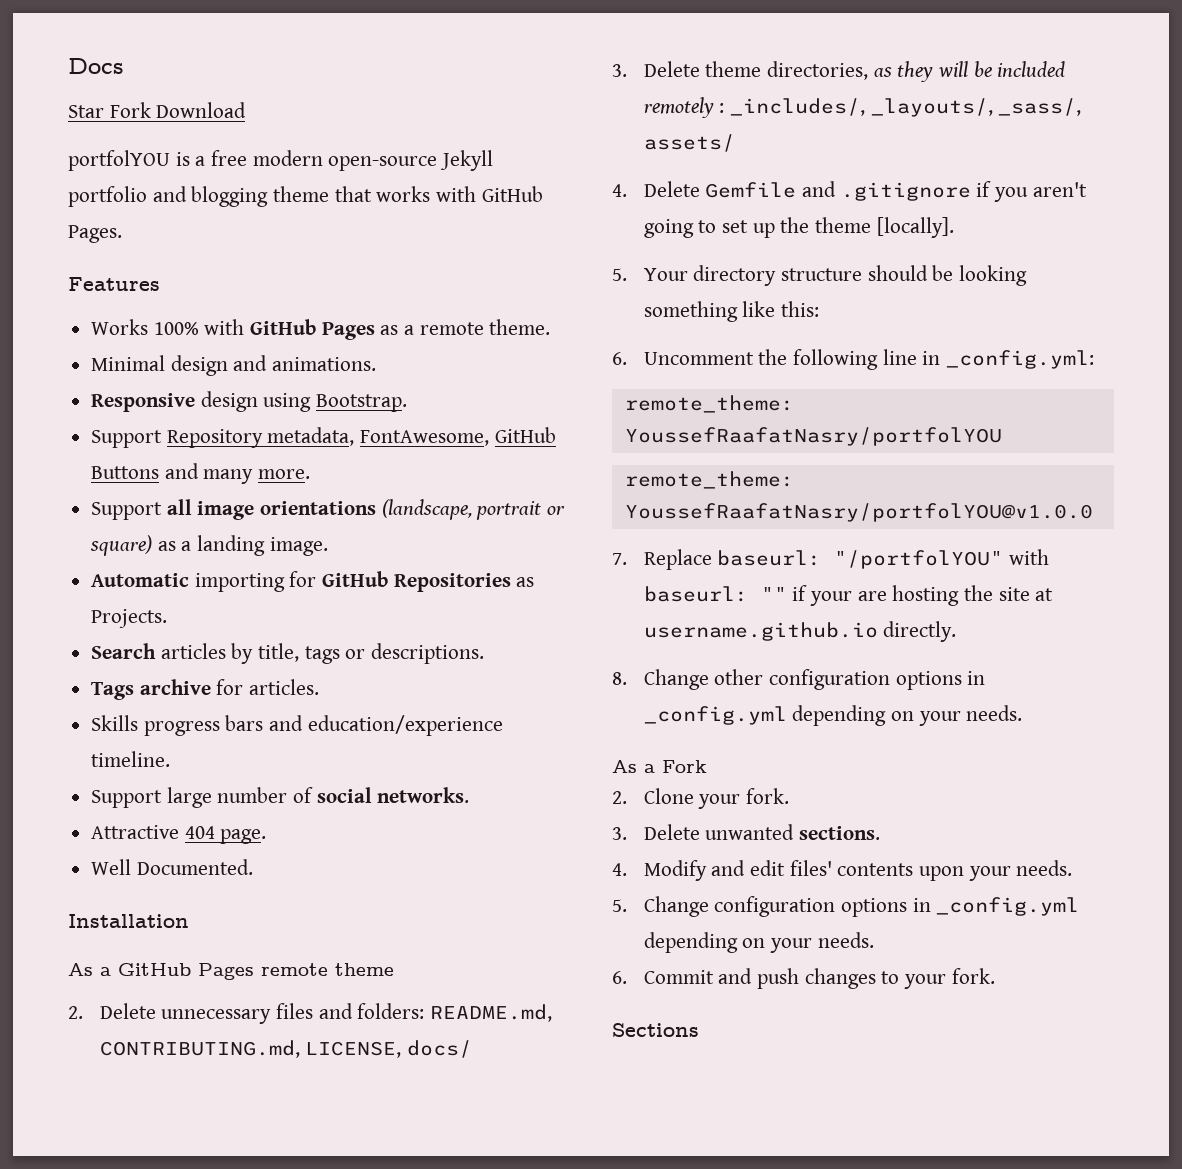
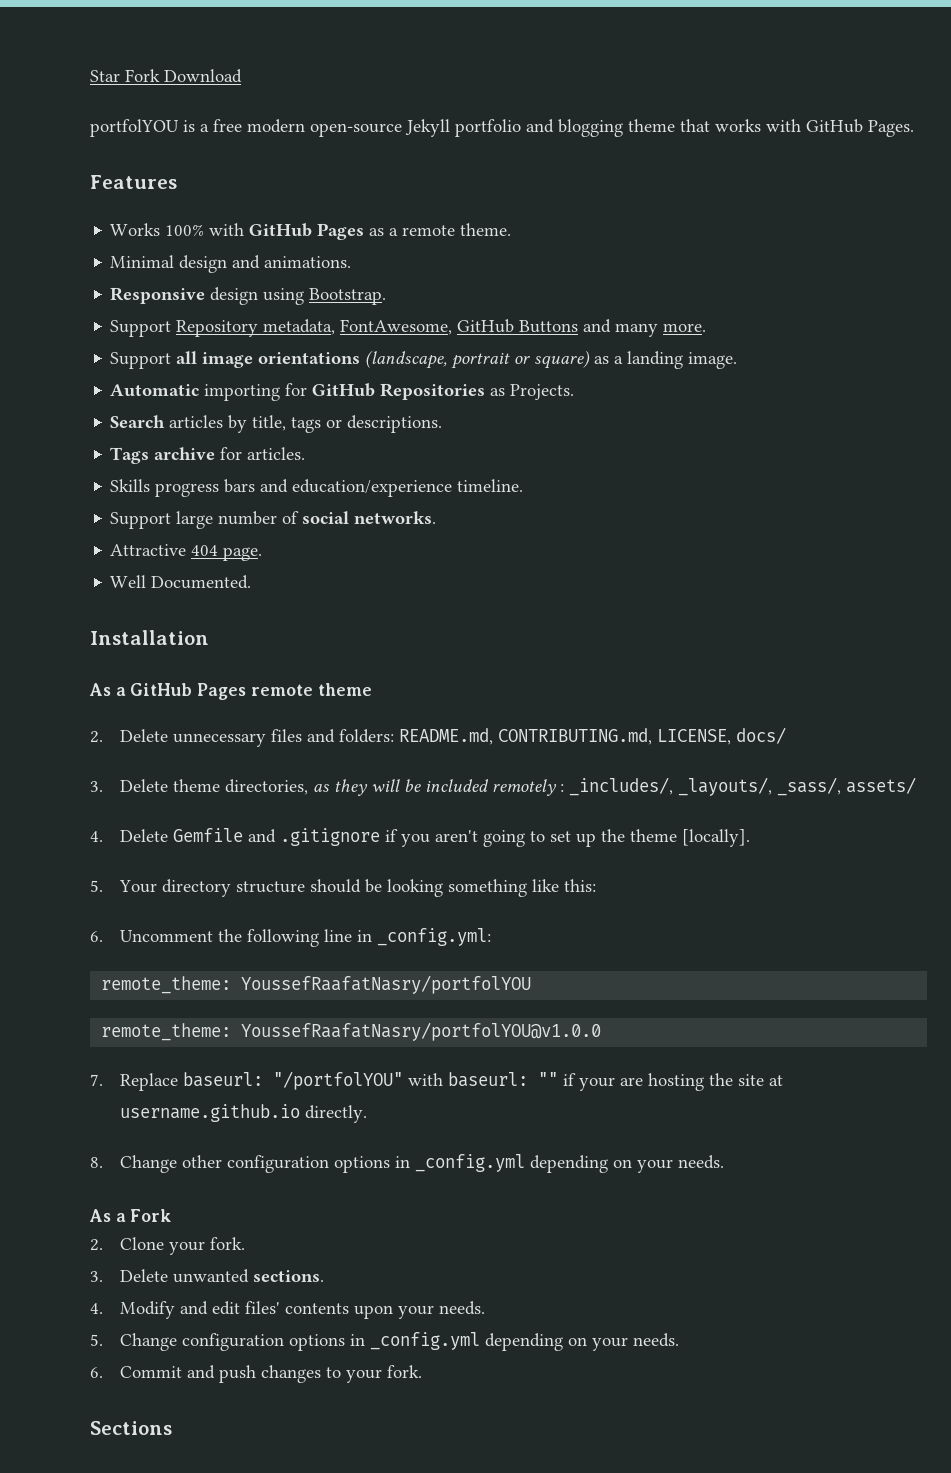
[68,58,123,74] Docs // -> (90, 76) none

